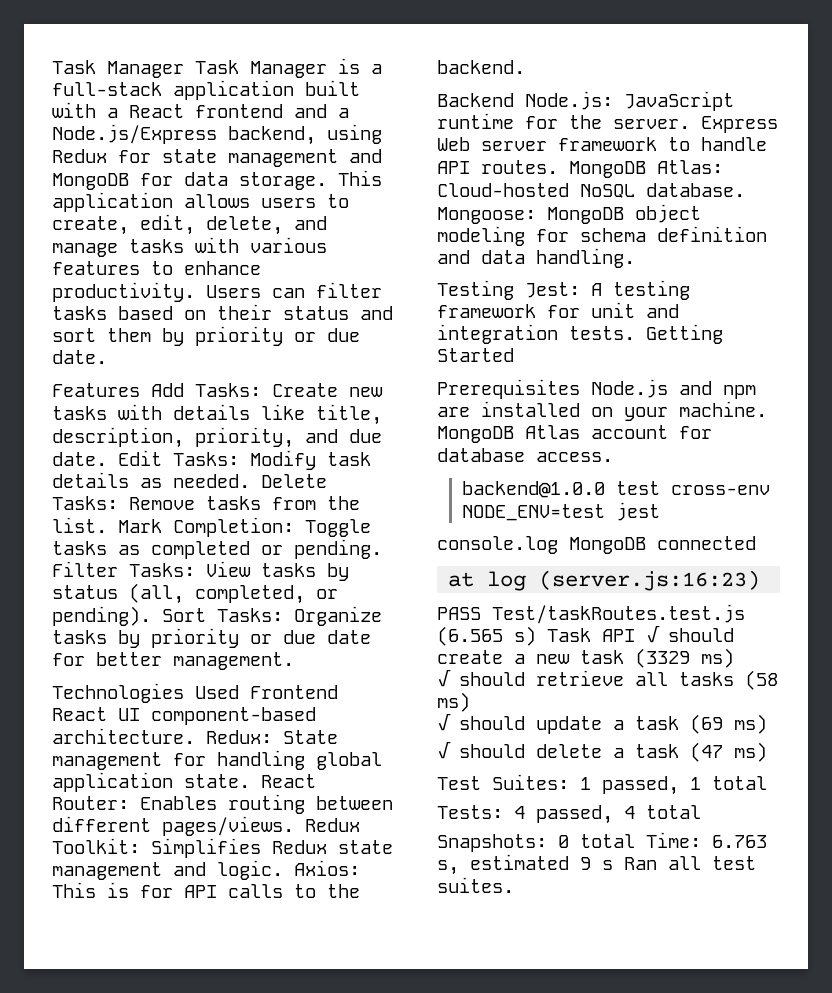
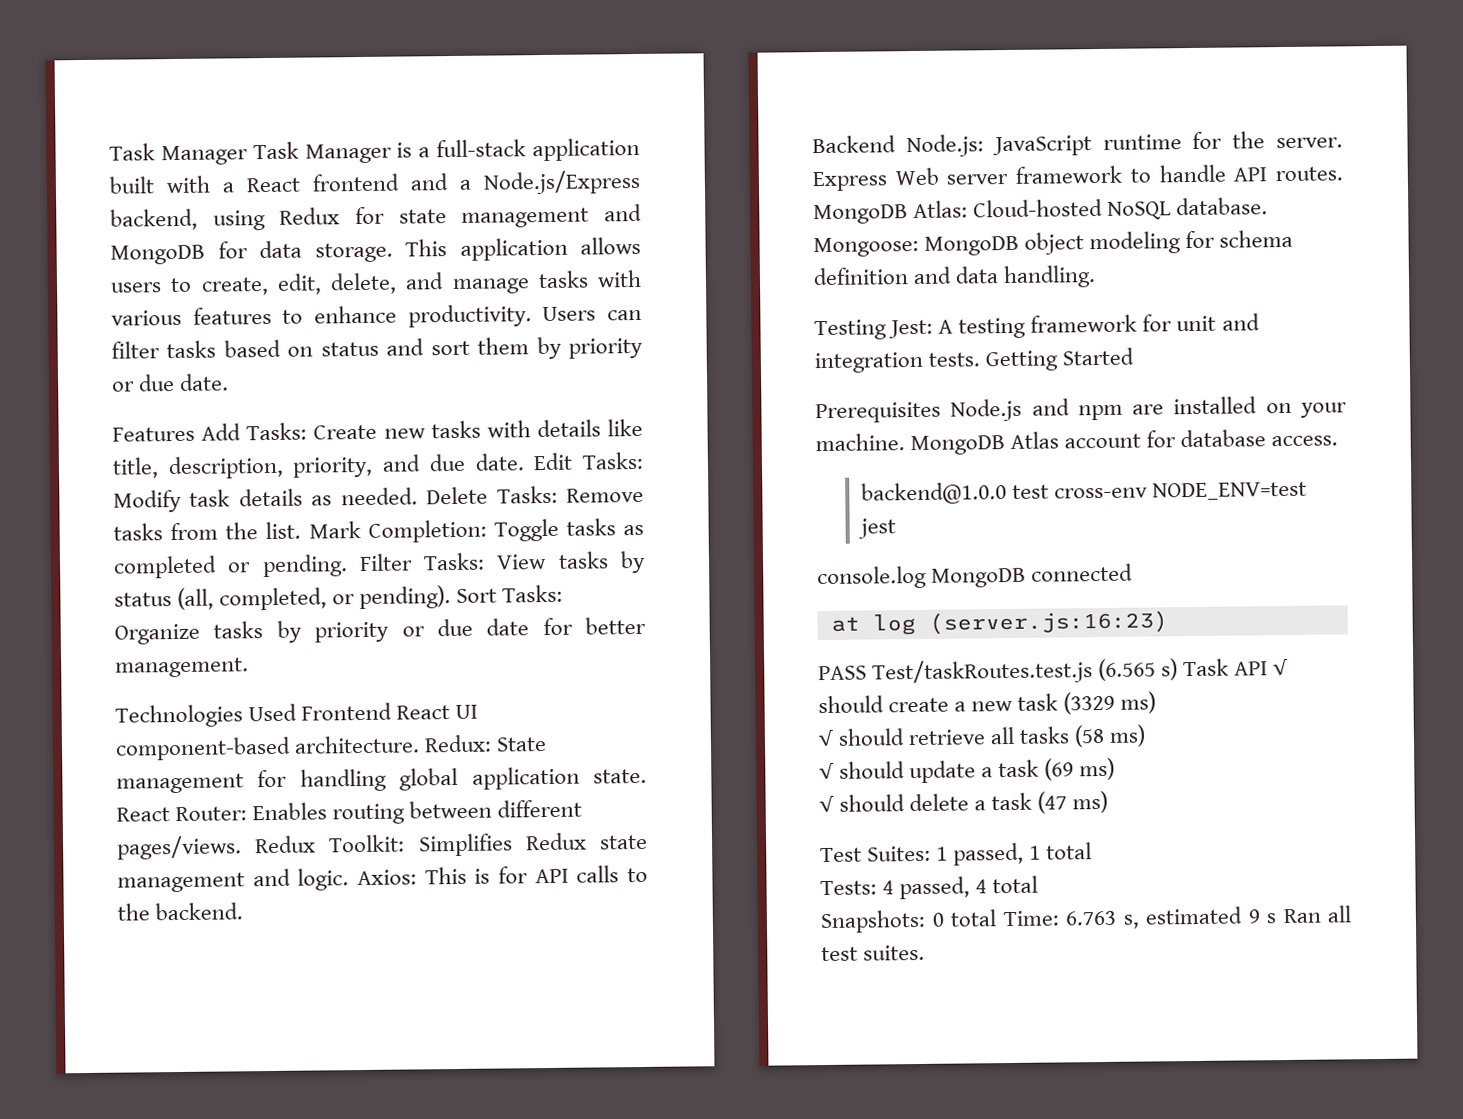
[217,304,272,320] their -> (314, 351) none

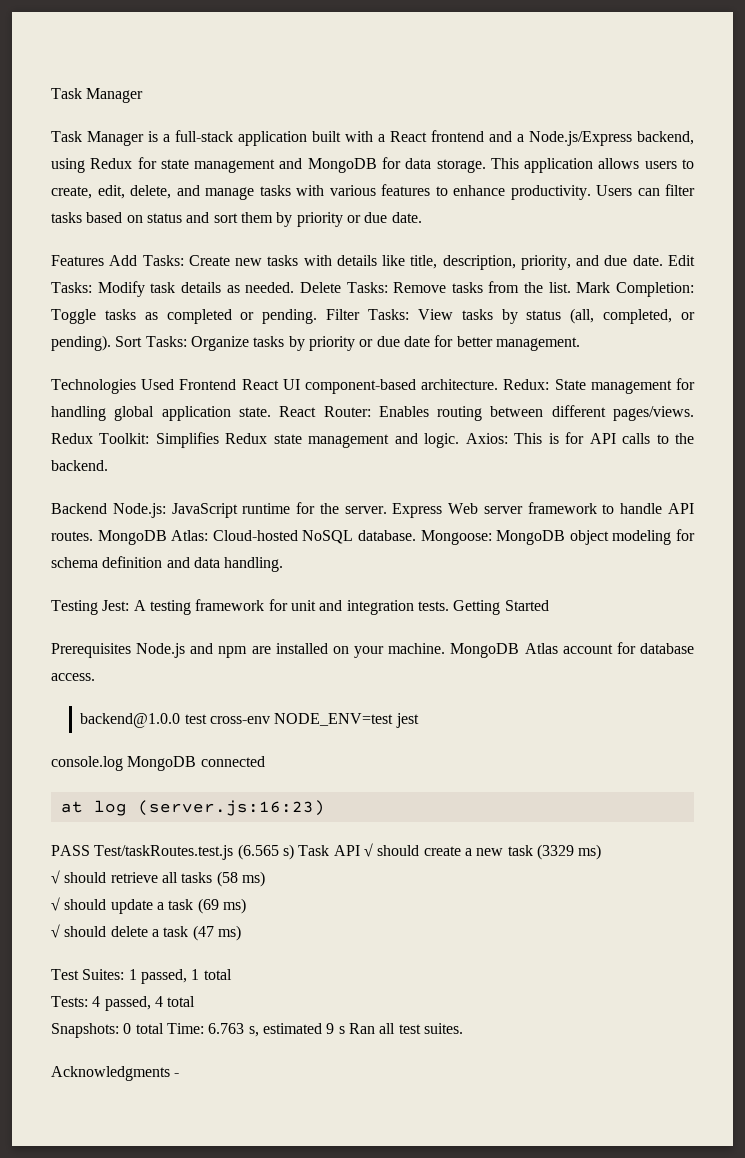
[109,143,248,166] Task Manager -> [51,88,144,103] Task Manager //
(926, 952) none -> [51,1066,180,1081] // Acknowledgments -

